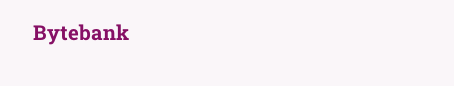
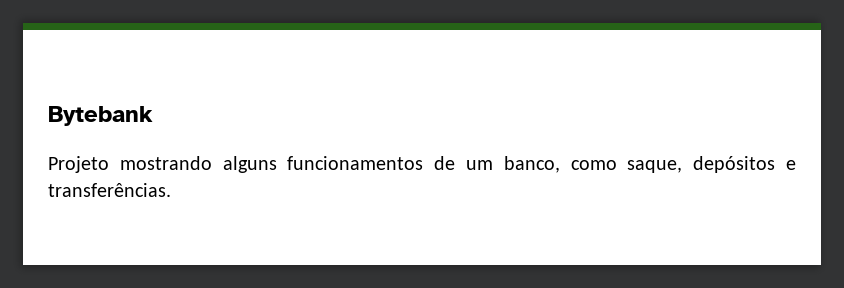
(129, 34) none -> [48,156,796,173] [48,183,171,197] // Projeto mostrando alguns funcionamentos de um banco, como saque, depósitos e transferências.

